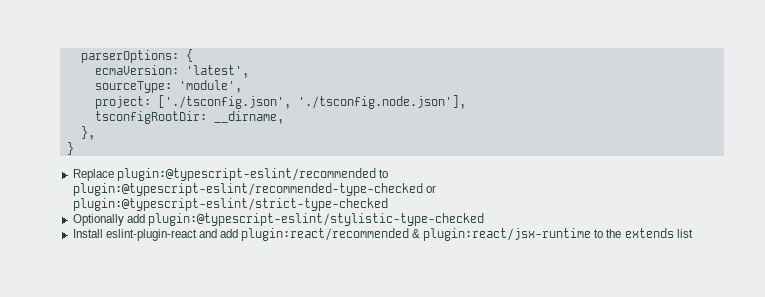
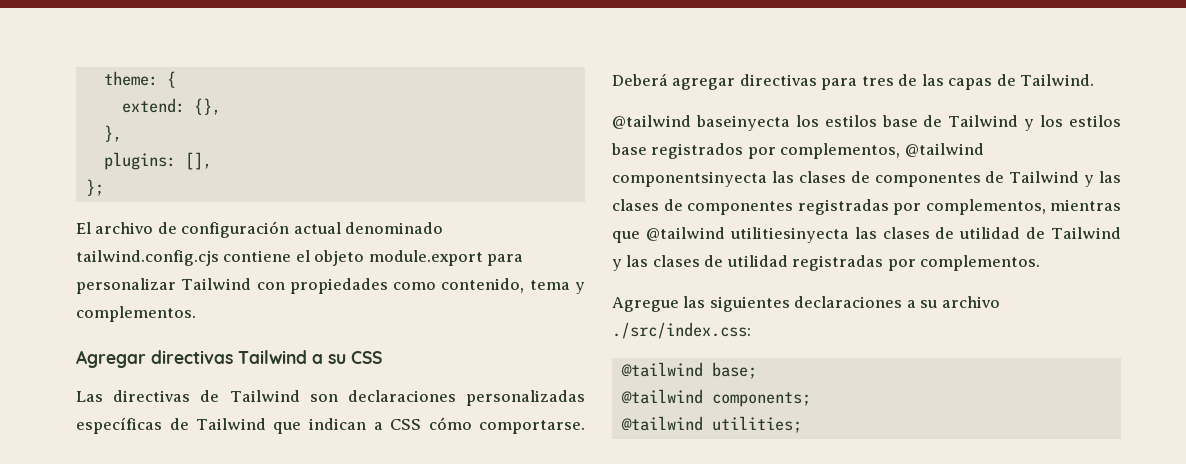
[80,50,179,63] parserOptions: -> [103,71,158,86] theme:
[94,65,249,78] [94,80,242,93] [94,95,466,109] [94,111,284,124] [80,126,95,140] [66,142,74,155] [72,168,388,181] [72,183,436,196] [72,198,388,211] [72,213,484,226] [72,228,693,241] ecmaVersion: 'latest', // sourceType: 'module', // project: ['./tsconfig.json', './tsconfig.node.json'], // tsconfigRootDir: __dirname, // }, // } // Replace plugin:@typescript-eslint/recommended to plugin:@typescript-eslint/recommended-type-checked or plugin:@typescript-eslint/strict-type-checked // Optionally add plugin:@typescript-eslint/stylistic-type-checked // Install eslint-plugin-react and add plugin:react/recommended & plugin:react/jsx-runtime to the extends list -> [121,98,221,115] [103,125,122,142] [103,152,212,170] [85,179,104,196] [76,221,444,238] [76,250,524,266] [76,278,585,294] [76,306,196,322] [76,350,382,368] [76,390,585,406] [76,417,585,434] [612,73,1095,90] [612,115,1121,131] [611,143,984,159] [612,171,1121,187] [612,199,1121,215] [612,227,1122,243] [612,255,1041,271] [612,296,1000,312] [612,322,751,339] [620,362,757,379] [620,389,811,407] [620,416,802,433] extend: {}, // }, // plugins: [], // }; // El archivo de configuración actual denominado tailwind.config.cjs contiene el objeto module.export para personalizar Tailwind con propiedades como contenido, tema y complementos. // Agregar directivas Tailwind a su CSS // Las directivas de Tailwind son declaraciones personalizadas específicas de Tailwind que indican a CSS cómo comportarse. Deberá agregar directivas para tres de las capas de Tailwind. // @tailwind baseinyecta los estilos base de Tailwind y los estilos base registrados por complementos, @tailwind componentsinyecta las clases de componentes de Tailwind y las clases de componentes registradas por complementos, mientras que @tailwind utilitiesinyecta las clases de utilidad de Tailwind y las clases de utilidad registradas por complementos. // Agregue las siguientes declaraciones a su archivo ./src/index.css: // @tailwind base; // @tailwind components; // @tailwind utilities;

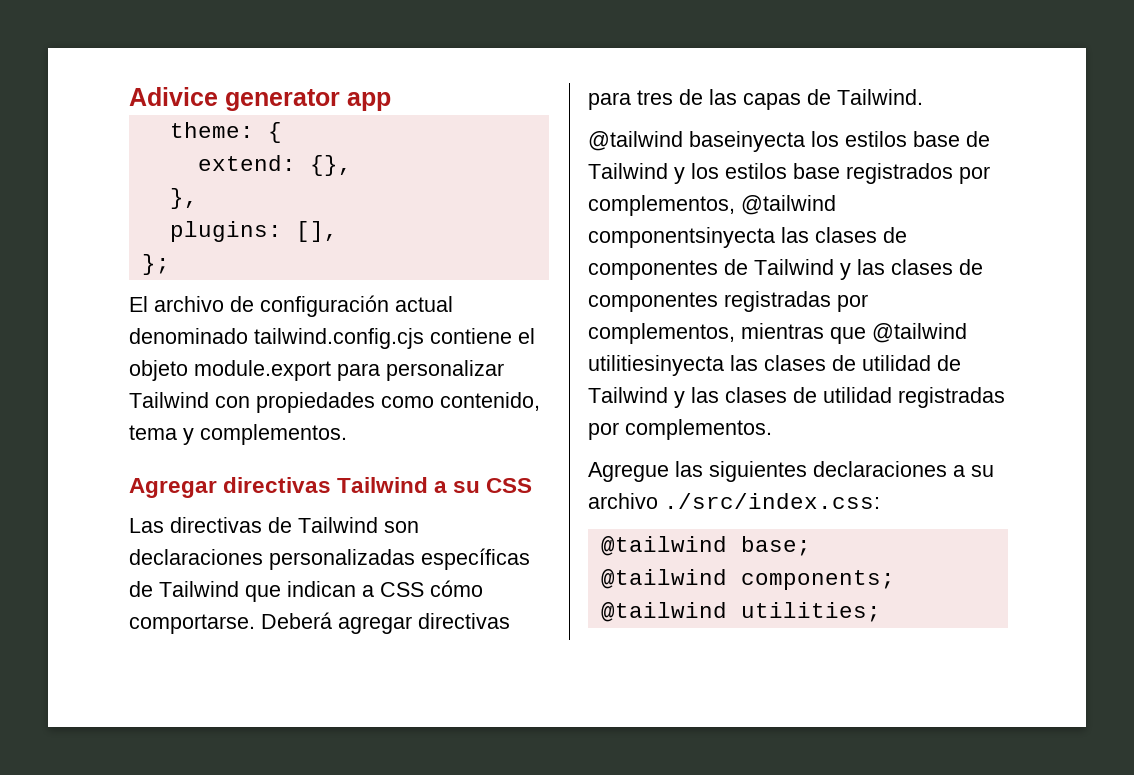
(103, 78) none -> [129,87,391,111] Adivice generator app //

